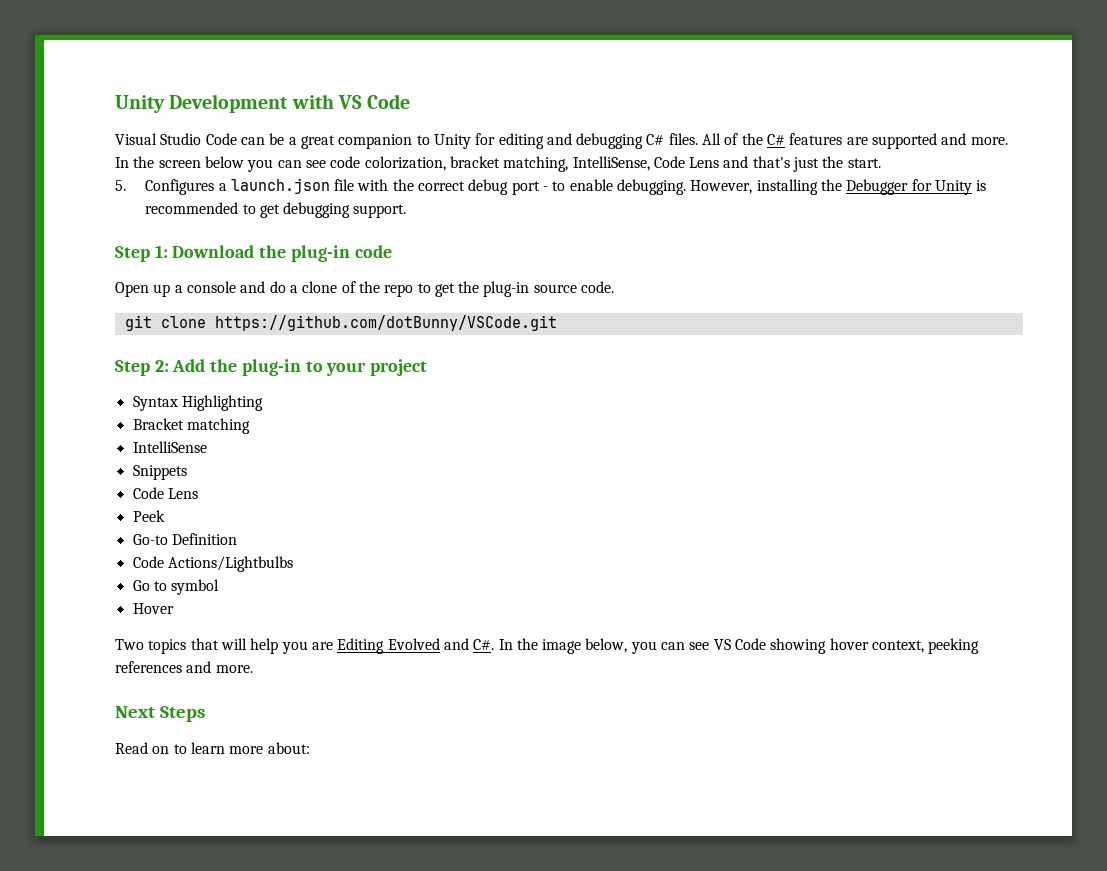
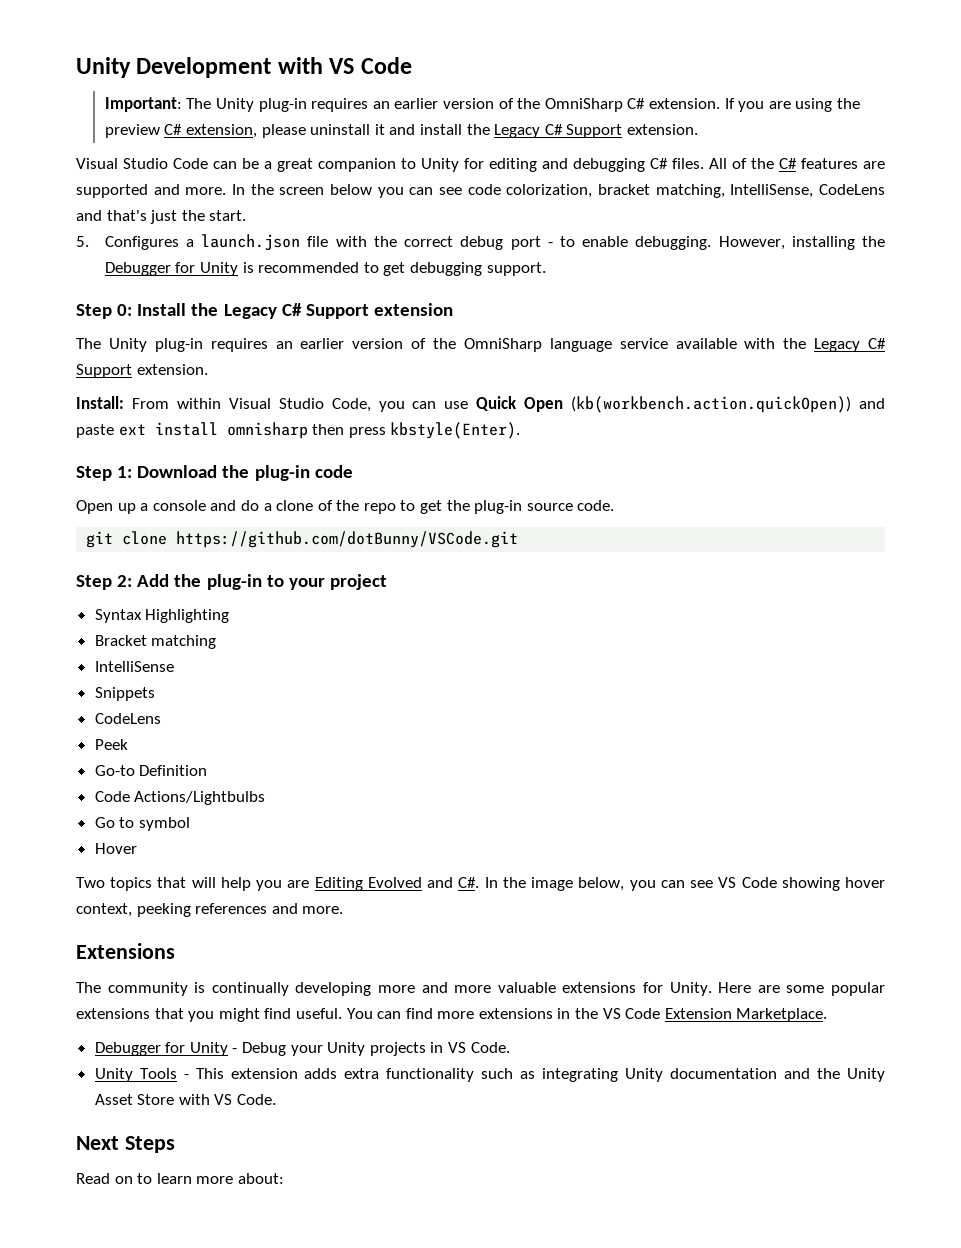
(410, 101) none -> [104,97,860,112] [104,124,698,138] // Important: The Unity plug-in requires an earlier version of the OmniSharp C# extension. If you are using the preview C# extension, please uninstall it and install the Legacy C# Support extension.
[653,156,720,168] Code Lens -> [819,184,885,195] CodeLens
(407, 211) none -> [76,303,453,319] [76,338,886,352] [76,364,208,378] [76,396,885,413] [76,422,521,439] // Step 0: Install the Legacy C# Support extension // The Unity plug-in requires an earlier version of the OmniSharp language service available with the Legacy C# Support extension. // Install: From within Visual Studio Code, you can use Quick Open (kb(workbench.action.quickOpen)) and paste ext install omnisharp then press kbstyle(Enter).
[132,487,198,499] Code Lens -> [94,713,161,724] CodeLens
(253, 669) none -> [76,943,175,959] [76,982,886,996] [76,1008,828,1022] [94,1042,510,1056] [94,1068,886,1082] [94,1094,277,1105] // Extensions // The community is continually developing more and more valuable extensions for Unity. Here are some popular extensions that you might find useful. You can find more extensions in the VS Code Extension Marketplace. // Debugger for Unity - Debug your Unity projects in VS Code. // Unity Tools - This extension adds extra functionality such as integrating Unity documentation and the Unity Asset Store with VS Code.

